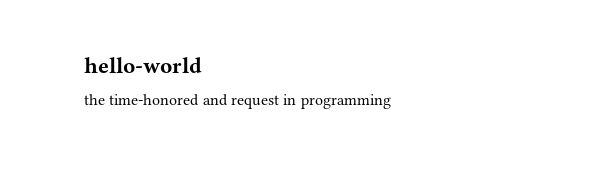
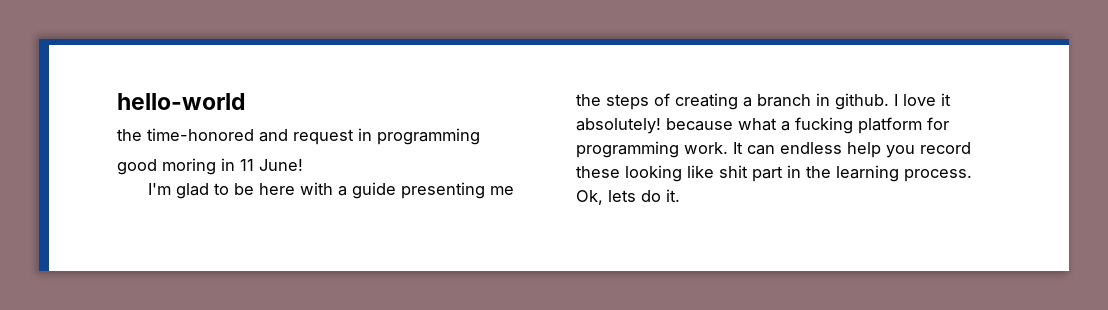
(391, 101) none -> [117,158,303,175] [147,182,514,199] [576,93,951,110] [576,117,949,134] [576,141,971,158] [576,165,972,182] [576,189,680,205] // good moring in 11 June! // I'm glad to be here with a guide presenting me the steps of creating a branch in github. I love it absolutely! because what a fucking platform for programming work. It can endless help you record these looking like shit part in the learning process. Ok, lets do it.

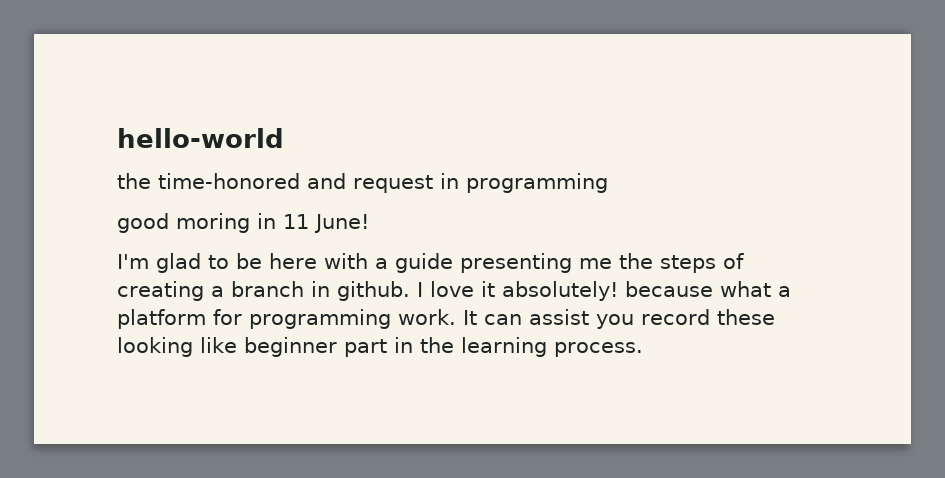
[795,117,853,134] fucking -> (791, 291) none
[780,142,881,158] endless help -> [529,309,589,325] assist
[719,165,748,178] shit -> [243,337,337,357] beginner
[576,189,680,205] Ok, lets do it. -> (643, 349) none

